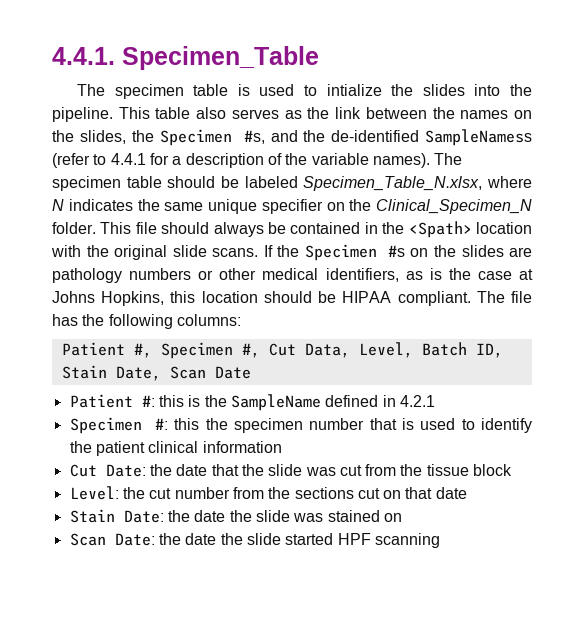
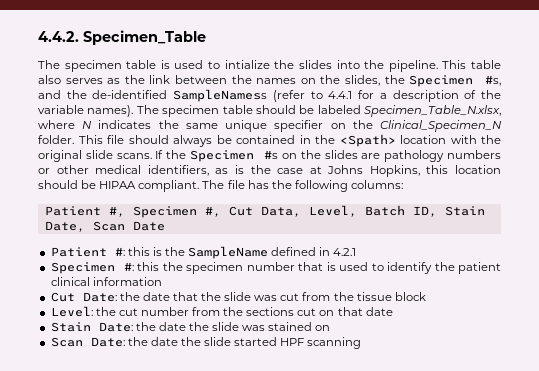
[52,47,115,65] 4.4.1. -> [38,31,79,42] 4.4.2.

